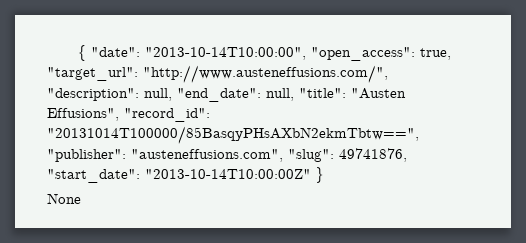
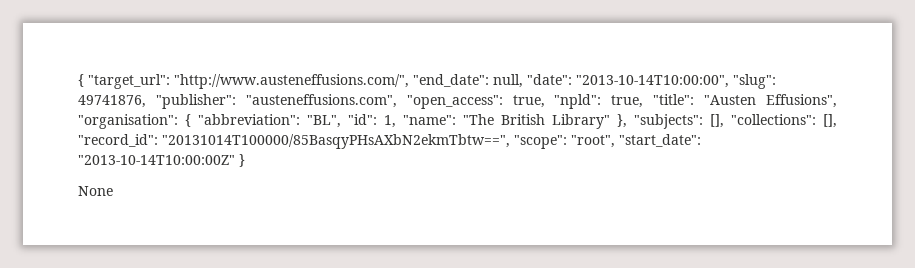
[77,45,451,61] [47,65,388,83] [47,88,406,102] [47,108,210,122] [47,126,419,144] [47,148,407,162] { "date": "2013-10-14T10:00:00", "open_access": true, "target_url": "http://www.austeneffusions.com/", "description": null, "end_date": null, "title": "Austen Effusions", "record_id": "20131014T100000/85BasqyPHsAXbN2ekmTbtw==", "publisher": "austeneffusions.com", "slug": 49741876, -> [78,74,776,89] [78,94,838,109] [78,114,837,129] [78,134,615,149] { "target_url": "http://www.austeneffusions.com/", "end_date": null, "date": "2013-10-14T10:00:00", "slug": 49741876, "publisher": "austeneffusions.com", "open_access": true, "npld": true, "title": "Austen Effusions", "organisation": { "abbreviation": "BL", "id": 1, "name": "The British Library" }, "subjects": [], "collections": [], "record_id": "20131014T100000/85BasqyPHsAXbN2ekmTbtw==", "scope": "root",

